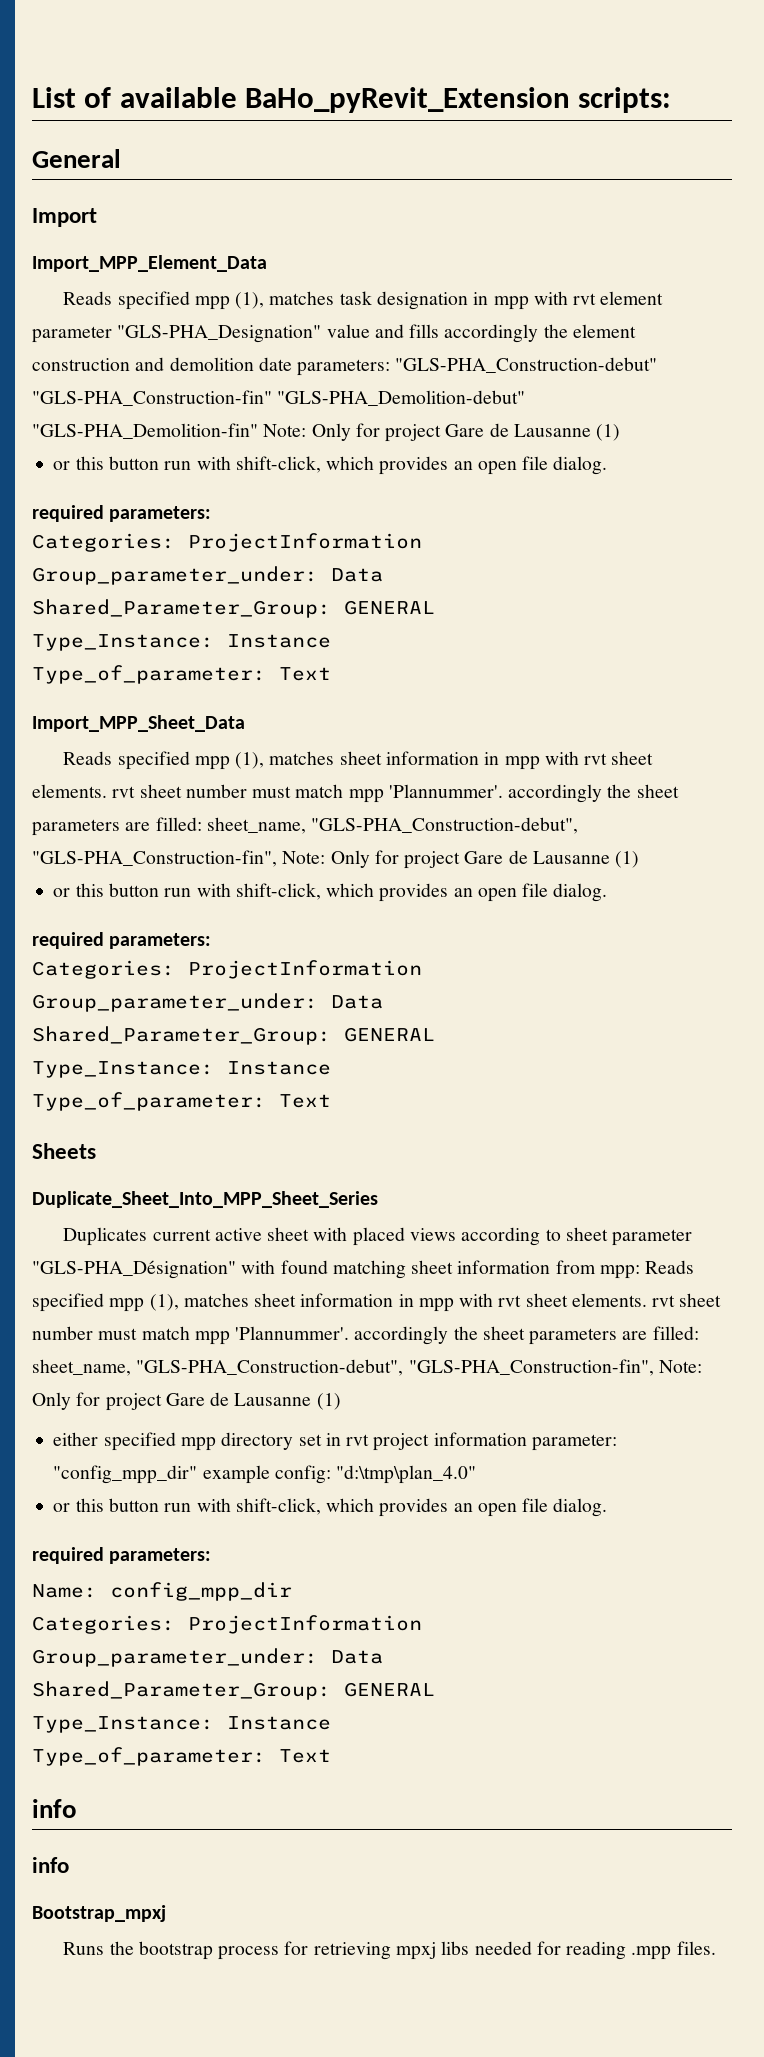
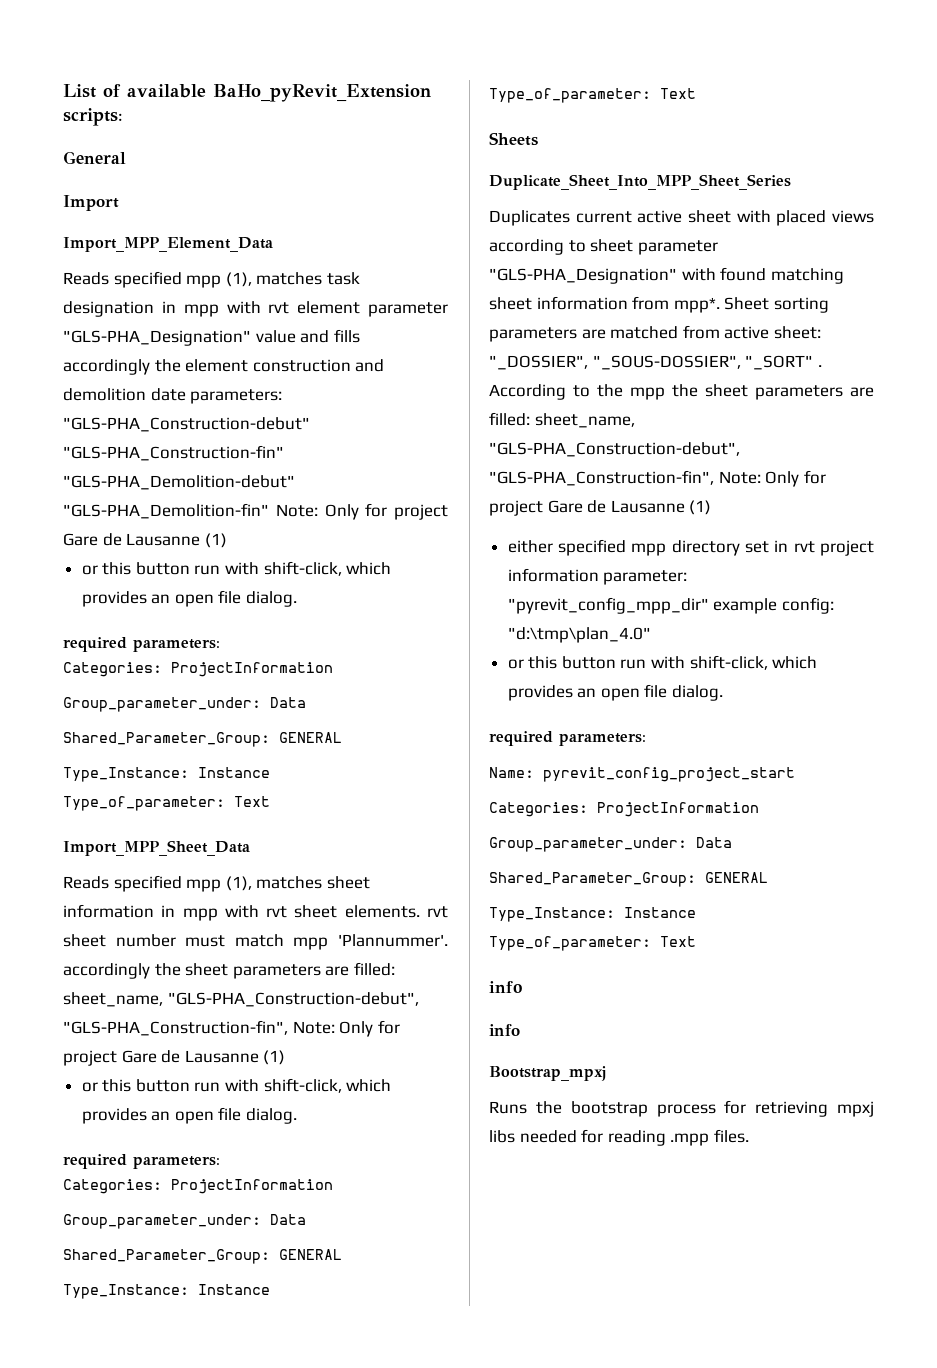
[32,1260,236,1279] "GLS-PHA_Désignation" -> [489,268,677,284] "GLS-PHA_Designation"
[599,1260,695,1279] [32,1293,722,1312] [32,1326,449,1345] mpp: Reads specified mpp (1), matches sheet information in mpp with rvt sheet elements. rvt sheet number must match mpp 'Plannummer'. accordingly -> [673,297,829,313] [489,325,821,342] [489,355,822,370] [489,384,665,400] mpp*. Sheet sorting parameters are matched from active sheet: "_DOSSIER", "_SOUS-DOSSIER", "_SORT" . According to the mpp
[53,1465,198,1484] "config_mpp_dir" -> [507,597,709,614] "pyrevit_config_mpp_dir"
[110,1582,292,1601] config_mpp_dir -> [543,767,795,782] pyrevit_config_project_start

